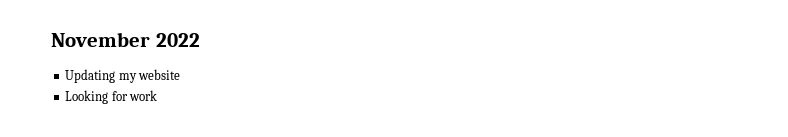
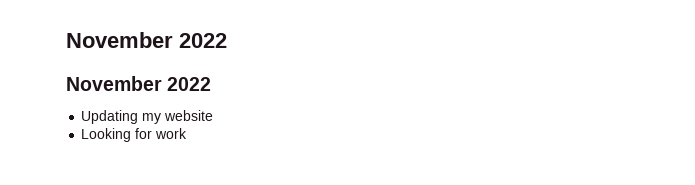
[51,32,200,47] November 2022 -> [66,32,227,48] [66,76,212,91] November 2022 // November 2022

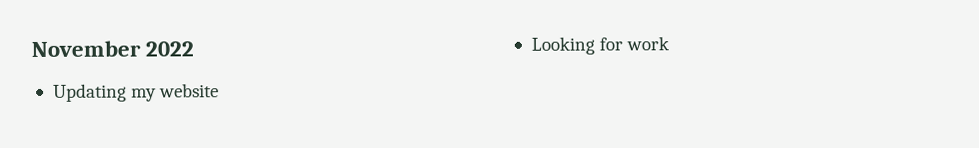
[66,32,227,48] [66,76,212,91] November 2022 // November 2022 -> [31,40,195,57] November 2022

